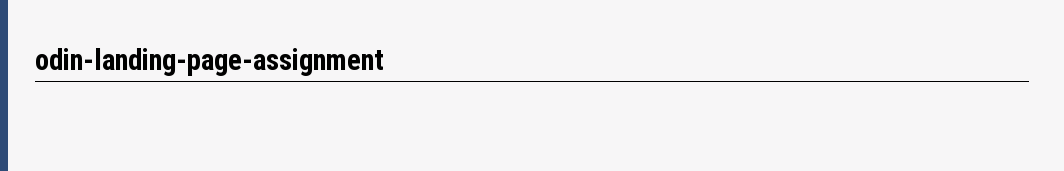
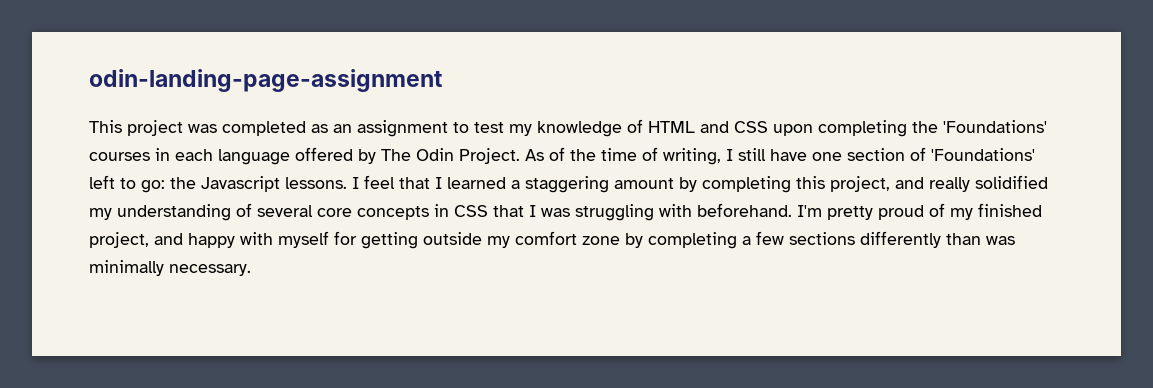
(384, 62) none -> [89,119,1047,137] [89,147,1035,165] [89,175,1048,193] [89,203,1042,221] [89,231,1015,249] [89,260,251,276] // This project was completed as an assignment to test my knowledge of HTML and CSS upon completing the 'Foundations' courses in each language offered by The Odin Project. As of the time of writing, I still have one section of 'Foundations' left to go: the Javascript lessons. I feel that I learned a staggering amount by completing this project, and really solidified my understanding of several core concepts in CSS that I was struggling with beforehand. I'm pretty proud of my finished project, and happy with myself for getting outside my comfort zone by completing a few sections differently than was minimally necessary.

